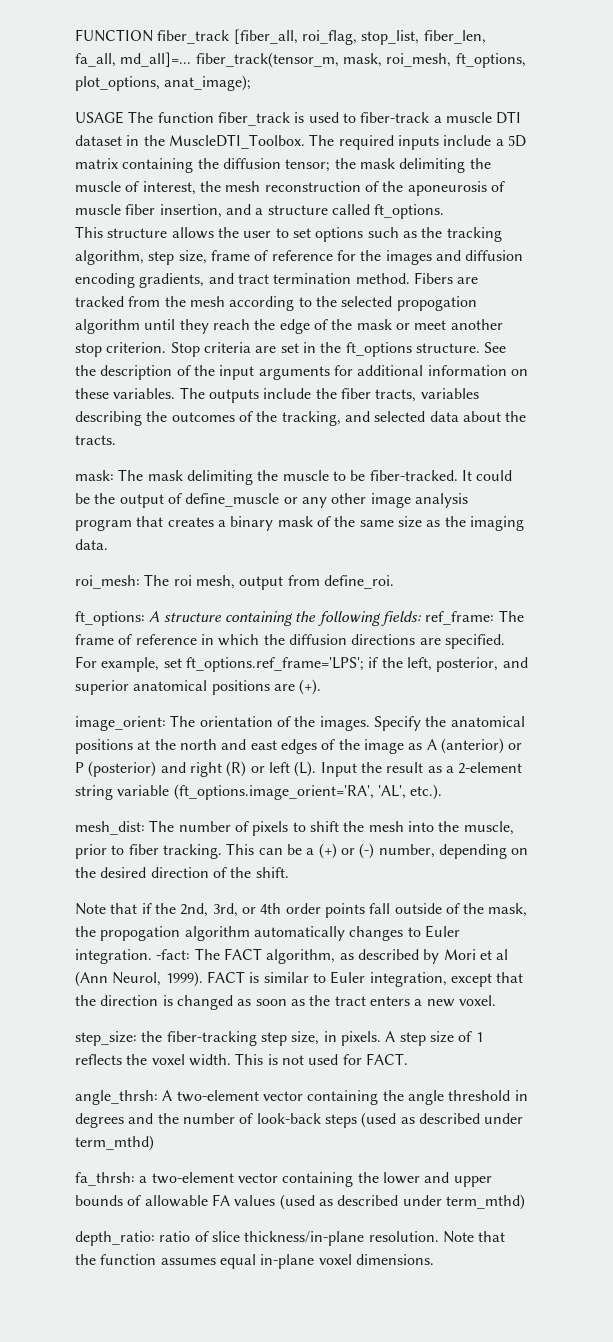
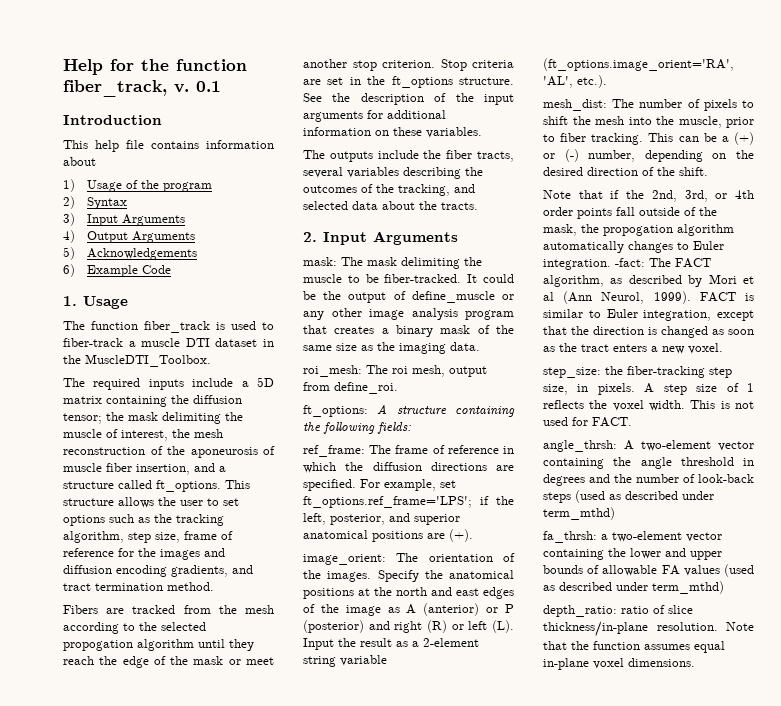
[75,29,486,45] [75,52,526,68] [75,75,252,91] [75,111,124,124] FUNCTION fiber_track [fiber_all, roi_flag, stop_list, fiber_len, fa_all, md_all]=... fiber_track(tensor_m, mask, roi_mesh, ft_options, plot_options, anat_image); // USAGE -> [63,59,247,75] [63,80,221,97] [63,115,162,125] [63,140,274,152] [63,157,96,166] [63,179,213,192] [63,196,128,209] [63,213,186,226] [63,230,196,243] [63,247,198,260] [63,264,172,277] [63,296,128,309] Help for the function fiber_track, v. 0.1 // Introduction // This help file contains information about // 1) Usage of the program // 2) Syntax // 3) Input Arguments // 4) Output Arguments // 5) Acknowledgements // 6) Example Code // 1. Usage //
(305, 141) none -> (211, 360) //
(445, 211) // -> (221, 486) none
(410, 278) none -> (214, 586) //
(176, 393) none -> (482, 132) //
(417, 395) none -> [303,167,343,178] several
(116, 440) none -> [303,231,458,245] // 2. Input Arguments
(421, 618) none -> (411, 428) //

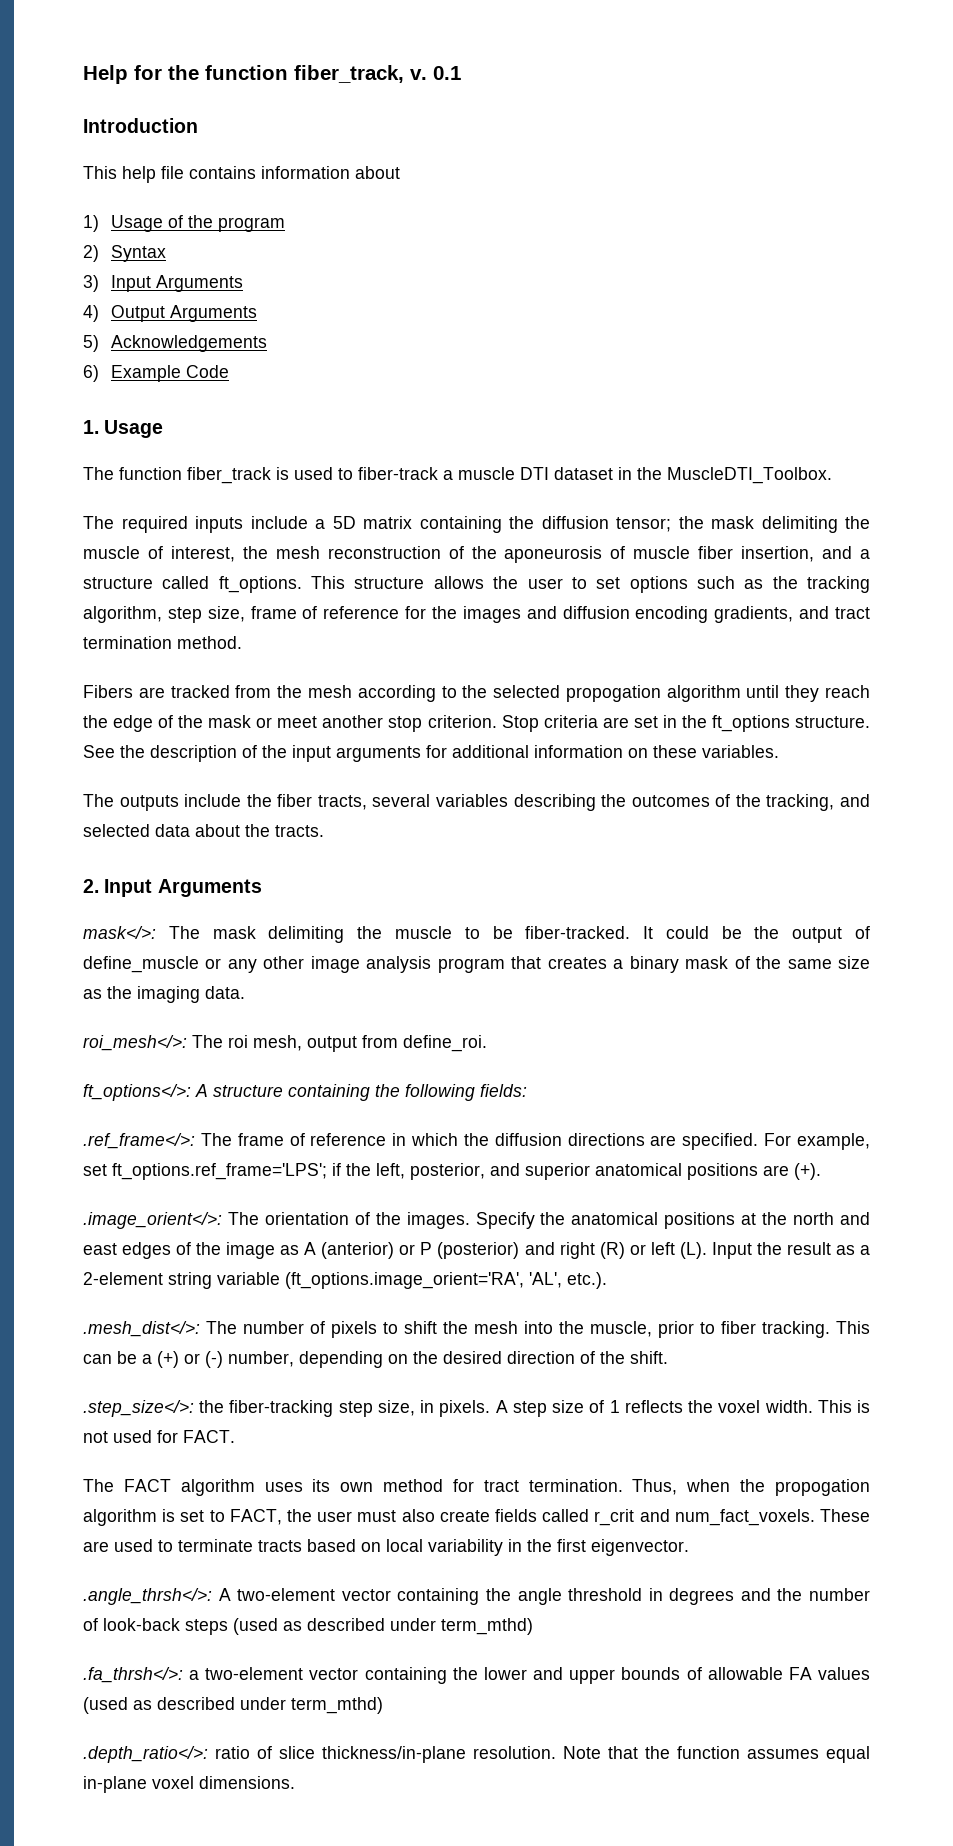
[303,257,337,266] mask: -> [83,926,156,939] mask</>:
[303,365,362,377] roi_mesh: -> [83,1035,187,1051] roi_mesh</>:
[303,405,368,417] ft_options: -> [83,1084,191,1101] ft_options</>:
[303,445,365,457] ref_frame: -> [83,1133,195,1149] .ref_frame</>:
[303,554,386,565] image_orient: -> [83,1212,222,1229] .image_orient</>:
[543,99,607,111] mesh_dist: -> [83,1321,200,1337] .mesh_dist</>:
[543,190,754,202] [543,207,717,219] [543,224,734,236] [543,241,724,253] [543,258,711,270] [543,274,754,287] [543,291,754,304] [543,309,754,321] [543,326,754,338] [543,343,723,354] [543,367,601,378] Note that if the 2nd, 3rd, or 4th order points fall outside of the mask, the propogation algorithm automatically changes to Euler integration. -fact: The FACT algorithm, as described by Mori et al (Ann Neurol, 1999). FACT is similar to Euler integration, except that the direction is changed as soon as the tract enters a new voxel. // step_size: -> [83,1400,194,1417] .step_size</>:
[543,440,617,452] angle_thrsh: -> [83,1479,870,1496] [83,1509,870,1526] [83,1539,689,1556] [83,1588,212,1605] The FACT algorithm uses its own method for tract termination. Thus, when the propogation algorithm is set to FACT, the user must also create fields called r_crit and num_fact_voxels. These are used to terminate tracts based on local variability in the first eigenvector. // .angle_thrsh</>:
[543,531,597,543] fa_thrsh: -> [83,1667,183,1683] .fa_thrsh</>:
[543,605,617,617] depth_ratio: -> [83,1746,208,1763] .depth_ratio</>:

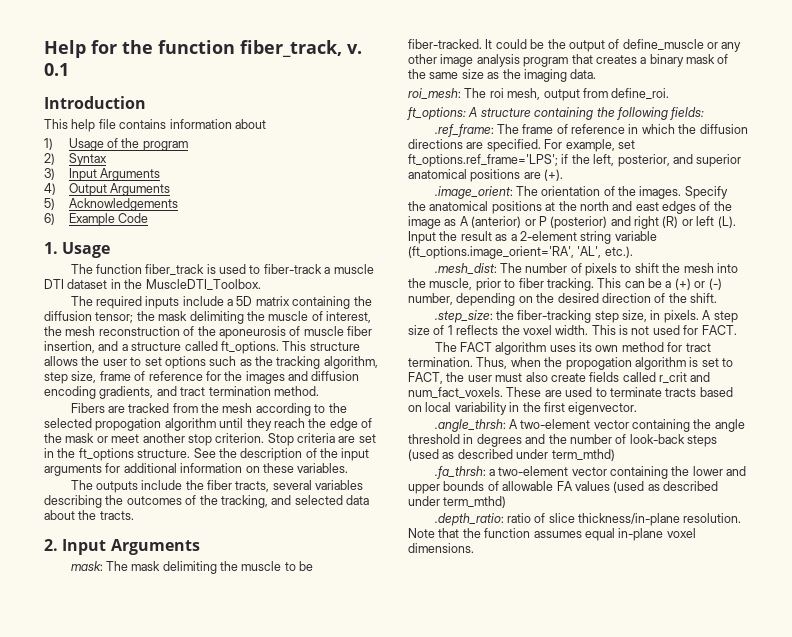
[83,926,156,939] mask</>: -> [70,561,103,571] mask:
[83,1035,187,1051] roi_mesh</>: -> [408,88,461,99] roi_mesh:
[83,1084,191,1101] ft_options</>: -> [407,107,466,120] ft_options:
[83,1133,195,1149] .ref_frame</>: -> [434,124,494,137] .ref_frame:
[83,1212,222,1229] .image_orient</>: -> [434,186,513,199] .image_orient:
[83,1321,200,1337] .mesh_dist</>: -> [434,263,497,274] .mesh_dist:
[83,1400,194,1417] .step_size</>: -> [434,310,493,323] .step_size:
[83,1588,212,1605] .angle_thrsh</>: -> [434,419,506,432] .angle_thrsh:
[83,1667,183,1683] .fa_thrsh</>: -> [434,466,486,479] .fa_thrsh:
[83,1746,208,1763] .depth_ratio</>: -> [434,513,504,526] .depth_ratio:

